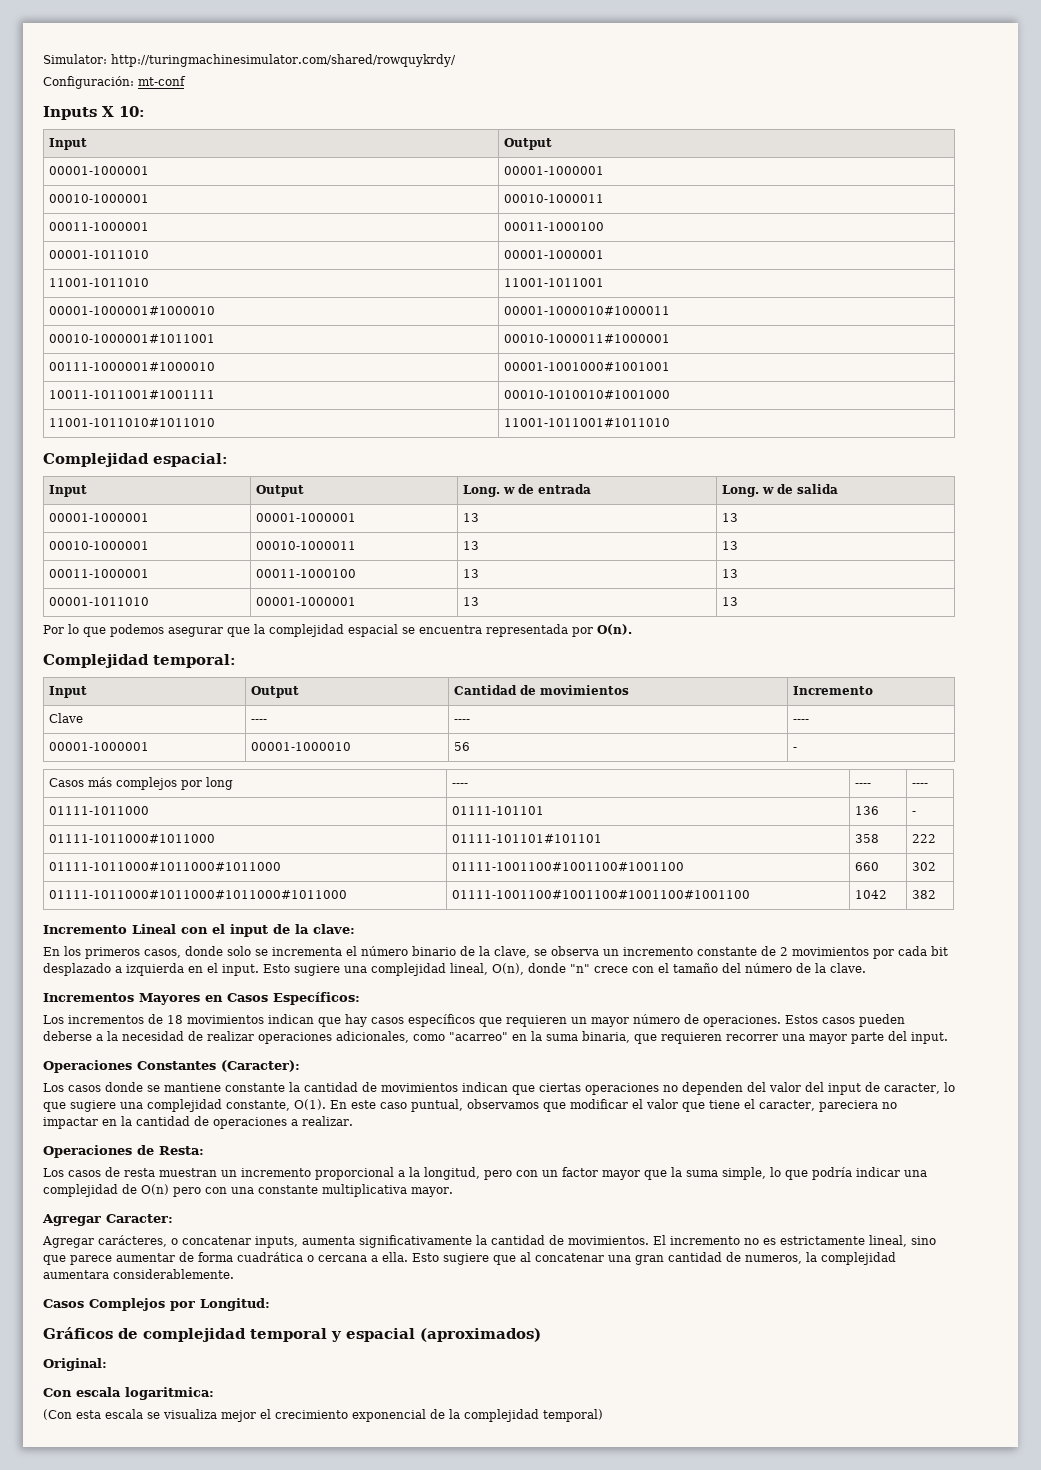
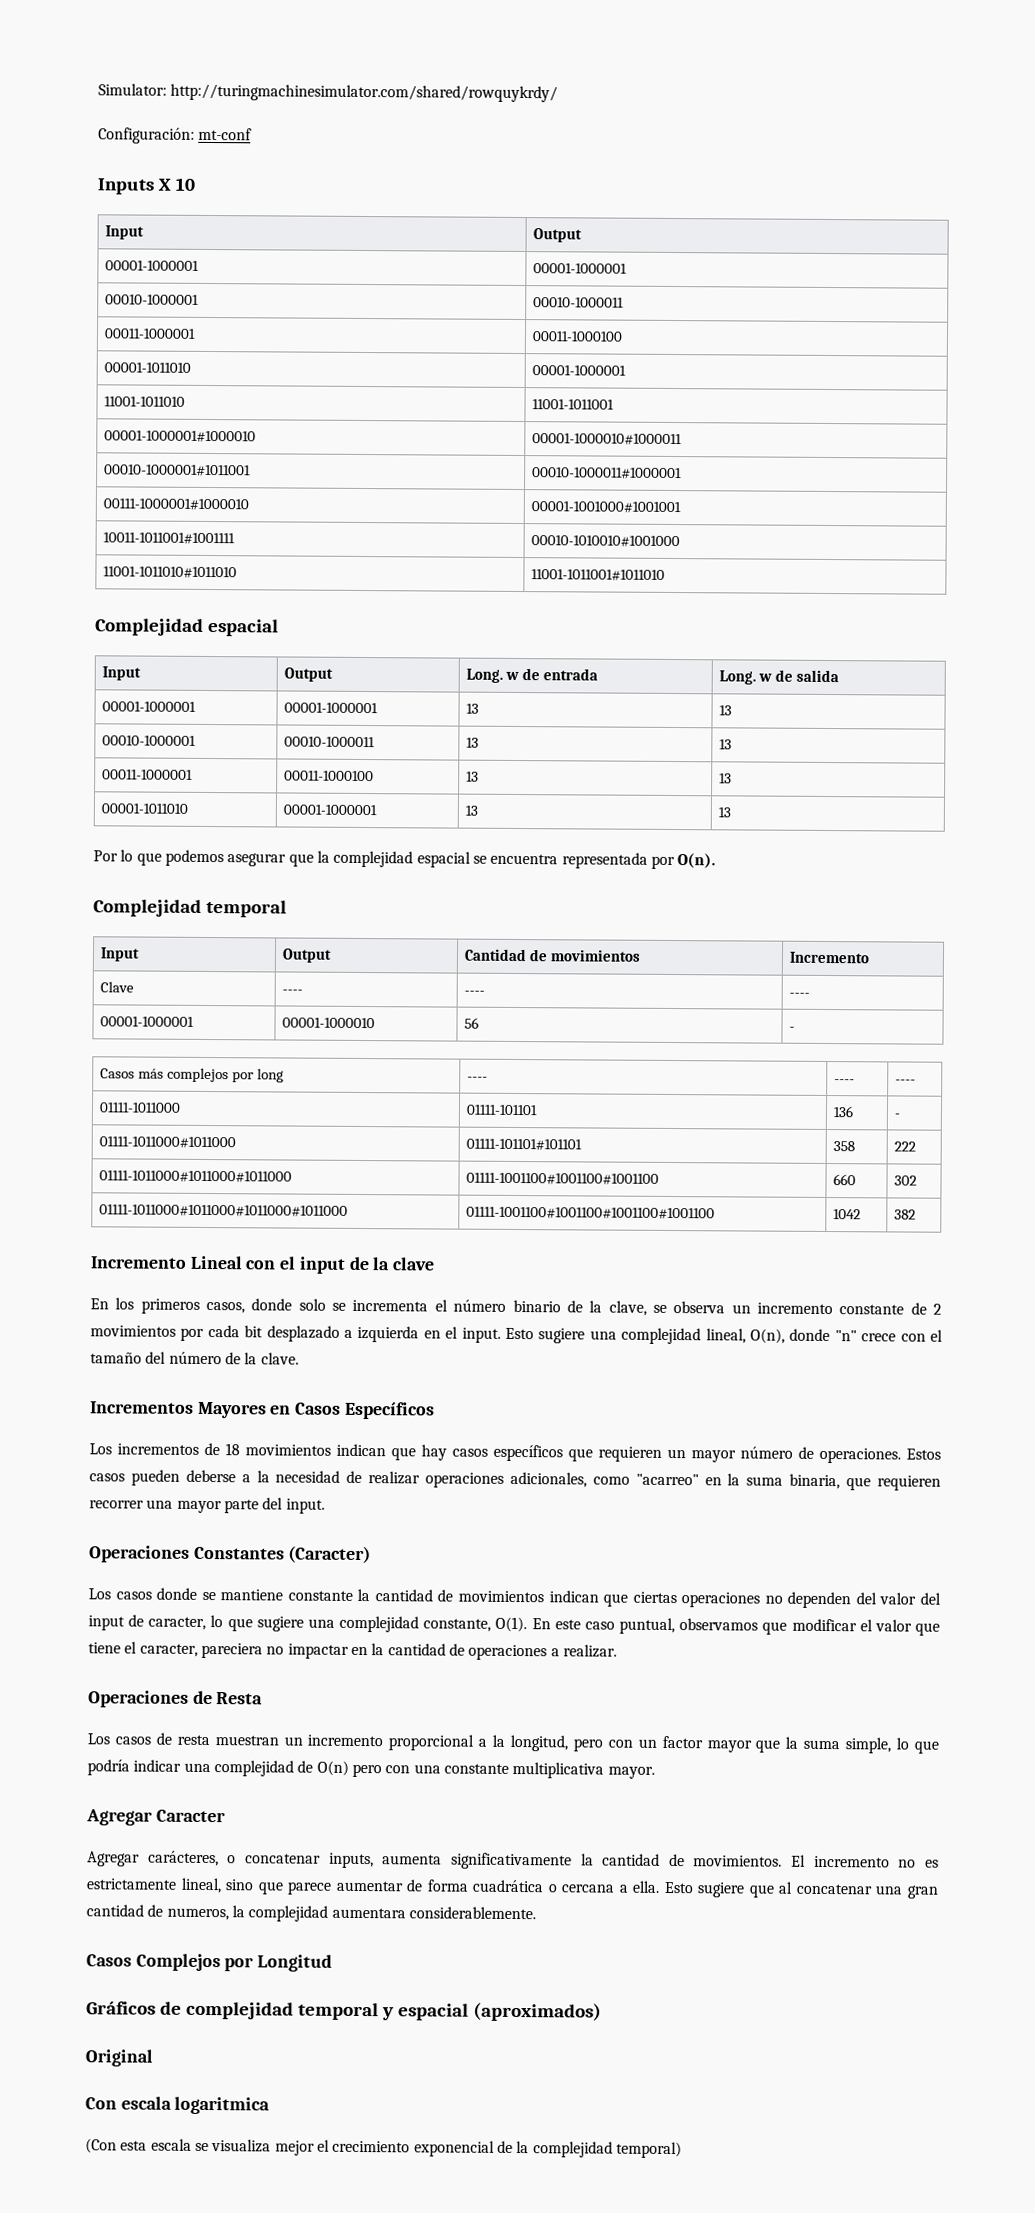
[119,106,145,117] 10: -> [174,177,195,191] 10
[153,453,228,467] espacial: -> [207,618,279,637] espacial
[153,654,236,668] temporal: -> [205,899,287,918] temporal
[313,924,355,934] clave: -> [392,1257,436,1271] clave
[273,992,360,1005] Específicos: -> [343,1401,435,1420] Específicos
[221,1060,300,1072] (Caracter): -> [288,1545,372,1564] (Caracter)
[159,1146,204,1155] Resta: -> [216,1692,264,1705] Resta
[106,1214,173,1223] Caracter: -> [155,1809,226,1823] Caracter
[200,1298,270,1311] Longitud: -> [257,1954,333,1972] Longitud
[43,1358,107,1371] Original: -> [85,2049,153,2067] Original
[125,1387,214,1400] logaritmica: -> [174,2096,271,2115] logaritmica

